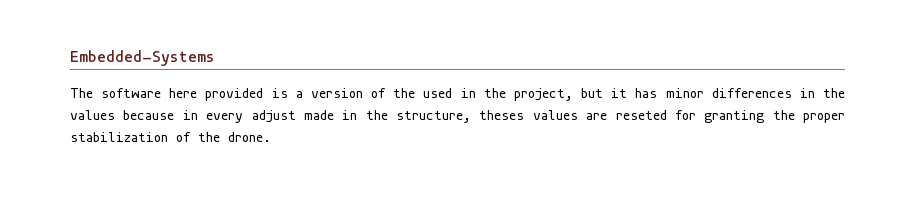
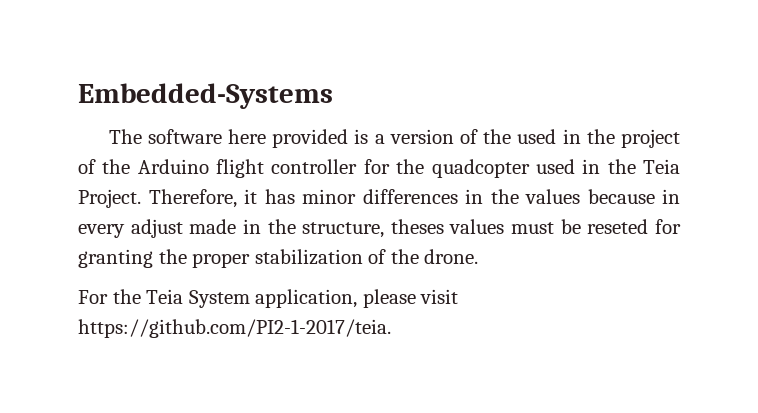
[513,88,604,101] project, but -> [620,129,680,148] [78,159,681,178] [78,189,237,208] project of the Arduino flight controller for the quadcopter used in the Teia Project. Therefore,
[586,113,608,120] are -> [511,219,581,234] must be
(271, 137) none -> [78,289,459,308] [78,319,391,338] // For the Teia System application, please visit https://github.com/PI2-1-2017/teia.

